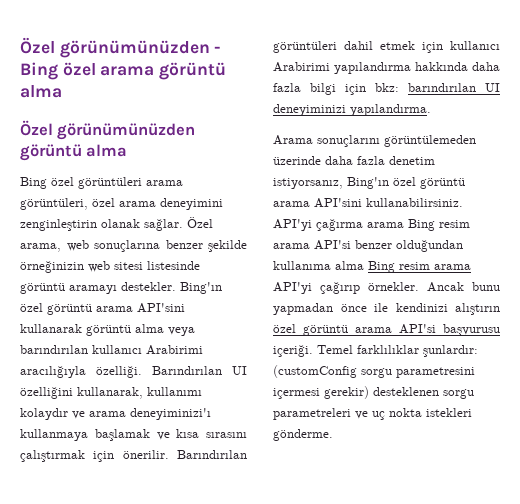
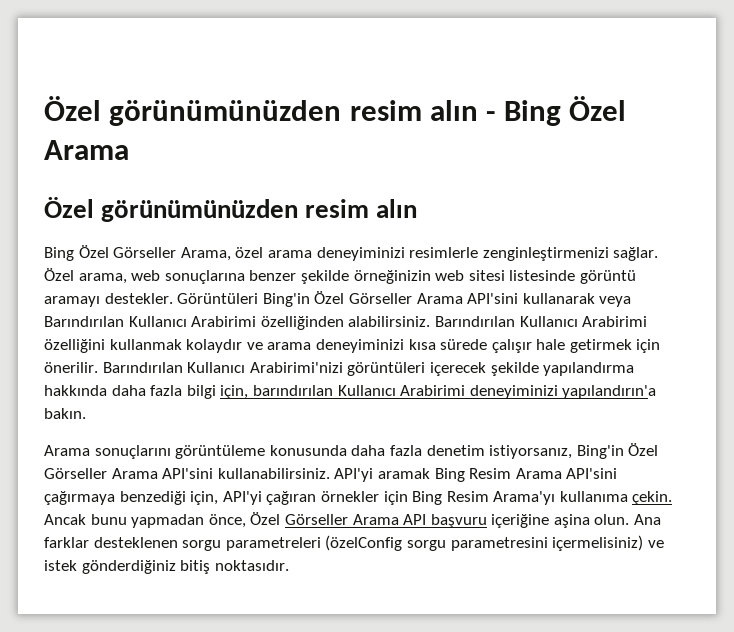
[20,37,222,58] [20,62,227,80] [20,85,62,98] [20,120,196,140] [20,144,128,161] [20,177,183,189] [20,198,223,210] [20,219,140,231] Özel görünümünüzden - Bing özel arama görüntü alma // Özel görünümünüzden görüntü alma // Bing özel görüntüleri arama görüntüleri, özel arama deneyimini zenginleştirin olanak -> [44,96,627,126] [44,140,129,160] [44,197,418,222] [44,245,609,261] Özel görünümünüzden resim alın - Bing Özel Arama // Özel görünümünüzden resim alın // Bing Özel Görseller Arama, özel arama deneyiminizi resimlerle zenginleştirmenizi
[180,282,222,294] [20,303,185,315] [20,324,195,336] [20,345,203,355] [20,366,247,378] [20,387,202,399] [20,408,211,420] [20,429,247,441] [20,450,247,462] [273,41,500,53] [273,62,330,72] Bing'ın özel görüntü arama API'sini kullanarak görüntü alma veya barındırılan kullanıcı Arabirimi aracılığıyla özelliği. Barındırılan UI özelliğini kullanarak, kullanımı kolaydır ve arama deneyiminizi'ı kullanmaya başlamak ve kısa sırasını çalıştırmak için önerilir. Barındırılan görüntüleri dahil etmek için kullanıcı Arabirimi -> [177,291,632,307] [44,316,648,330] [44,339,661,353] [44,362,539,376] Görüntüleri Bing'in Özel Görseller Arama API'sini kullanarak veya Barındırılan Kullanıcı Arabirimi özelliğinden alabilirsiniz. Barındırılan Kullanıcı Arabirimi özelliğini kullanmak kolaydır ve arama deneyiminizi kısa sürede çalışır hale getirmek için önerilir. Barındırılan Kullanıcı Arabirimi'nizi görüntüleri içerecek şekilde
[345,83,500,95] [273,104,431,116] için bkz: barındırılan UI deneyiminizi yapılandırma. -> [220,385,657,399] [44,408,86,419] için, barındırılan Kullanıcı Arabirimi deneyiminizi yapılandırın'a bakın.
[384,135,476,147] [273,156,321,165] görüntülemeden üzerinde -> [175,445,347,459] görüntüleme konusunda
[347,177,465,189] [273,198,463,208] [273,219,470,231] [273,240,463,252] [273,261,471,273] [273,282,500,294] [273,303,500,315] [273,324,500,336] [273,345,478,357] [273,365,475,378] [273,386,474,399] [273,408,472,420] [273,429,333,441] Bing'ın özel görüntü arama API'sini kullanabilirsiniz. API'yi çağırma arama Bing resim arama API'si benzer olduğundan kullanıma alma Bing resim arama API'yi çağırıp örnekler. Ancak bunu yapmadan önce ile kendinizi alıştırın özel görüntü arama API'si başvurusu içeriği. Temel farklılıklar şunlardır: (customConfig sorgu parametresini içermesi gerekir) desteklenen sorgu parametreleri ve uç nokta istekleri gönderme. -> [576,443,659,459] [44,468,618,482] [44,491,673,505] [44,512,662,528] [44,535,664,551] [44,560,289,574] Bing'in Özel Görseller Arama API'sini kullanabilirsiniz. API'yi aramak Bing Resim Arama API'sini çağırmaya benzediği için, API'yi çağıran örnekler için Bing Resim Arama'yı kullanıma çekin. Ancak bunu yapmadan önce, Özel Görseller Arama API başvuru içeriğine aşina olun. Ana farklar desteklenen sorgu parametreleri (özelConfig sorgu parametresini içermelisiniz) ve istek gönderdiğiniz bitiş noktasıdır.

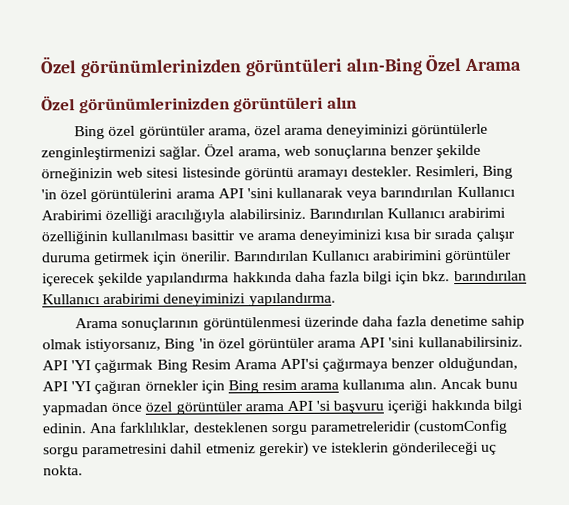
[44,96,561,126] Özel görünümünüzden resim alın - Bing -> [40,56,423,78] Özel görünümlerinizden görüntüleri alın-Bing
[101,199,370,222] görünümünüzden resim -> [78,96,324,114] görünümlerinizden görüntüleri
[78,245,231,261] Özel Görseller Arama, -> [108,125,251,139] özel görüntüler arama,
[409,247,479,258] resimlerle -> [411,123,489,138] görüntülerle
[177,291,519,307] Görüntüleri Bing'in Özel Görseller Arama API'sini -> [415,165,514,179] [41,188,274,203] Resimleri, Bing 'in özel görüntülerini arama API 'sini
[44,316,344,330] Barındırılan Kullanıcı Arabirimi özelliğinden -> [380,186,516,198] [41,208,226,223] barındırılan Kullanıcı Arabirimi özelliği aracılığıyla
[582,316,648,327] [44,339,566,353] Arabirimi özelliğini kullanmak kolaydır ve arama deneyiminizi kısa sürede çalışır hale -> [448,207,507,219] [41,228,515,245] [41,252,91,263] arabirimi özelliğinin kullanılması basittir ve arama deneyiminizi kısa bir sırada çalışır duruma
[249,362,426,376] Arabirimi'nizi görüntüleri -> [372,249,513,264] arabirimini görüntüler
[220,385,657,399] [44,408,86,419] [44,443,659,459] [44,468,618,482] [44,491,673,505] [44,512,662,528] [44,535,664,551] [44,560,289,574] için, barındırılan Kullanıcı Arabirimi deneyiminizi yapılandırın'a bakın. // Arama sonuçlarını görüntüleme konusunda daha fazla denetim istiyorsanız, Bing'in Özel Görseller Arama API'sini kullanabilirsiniz. API'yi aramak Bing Resim Arama API'sini çağırmaya benzediği için, API'yi çağıran örnekler için Bing Resim Arama'yı kullanıma çekin. Ancak bunu yapmadan önce, Özel Görseller Arama API başvuru içeriğine aşina olun. Ana farklar desteklenen sorgu parametreleri (özelConfig sorgu parametresini içermelisiniz) ve istek gönderdiğiniz bitiş noktasıdır. -> [395,270,527,285] [42,292,336,307] [75,315,526,331] [42,336,523,353] [42,356,518,374] [42,378,519,395] [42,399,523,416] [42,419,509,436] [43,440,498,458] [43,465,83,476] için bkz. barındırılan Kullanıcı arabirimi deneyiminizi yapılandırma. // Arama sonuçlarının görüntülenmesi üzerinde daha fazla denetime sahip olmak istiyorsanız, Bing 'in özel görüntüler arama API 'sini kullanabilirsiniz. API 'YI çağırmak Bing Resim Arama API'si çağırmaya benzer olduğundan, API 'YI çağıran örnekler için Bing resim arama kullanıma alın. Ancak bunu yapmadan önce özel görüntüler arama API 'si başvuru içeriği hakkında bilgi edinin. Ana farklılıklar, desteklenen sorgu parametreleridir (customConfig sorgu parametresini dahil etmeniz gerekir) ve isteklerin gönderileceği uç nokta.

